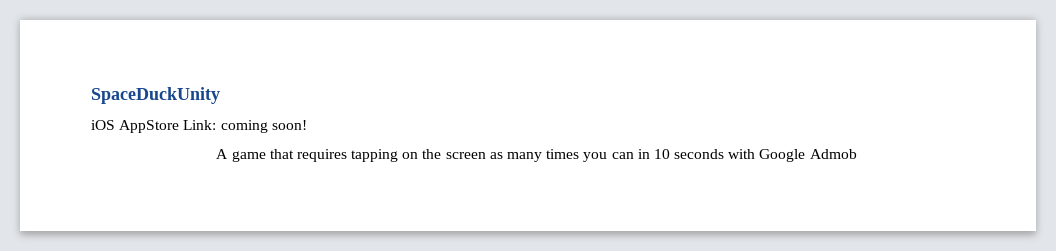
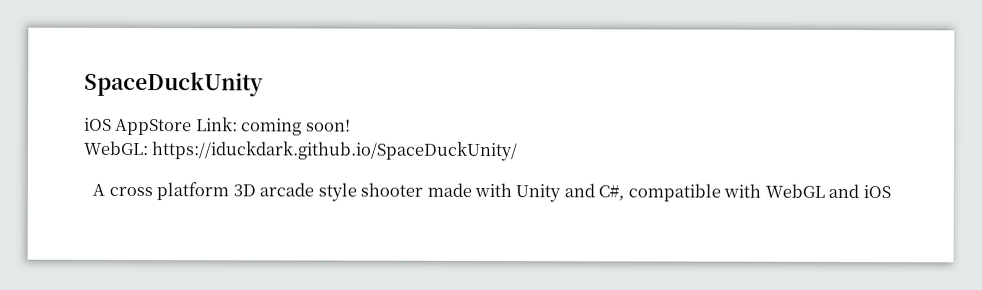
(307, 125) none -> [83,140,519,162] // WebGL: https://iduckdark.github.io/SpaceDuckUnity/
[231,149,857,162] game that requires tapping on the screen as many times you can in 10 seconds with Google Admob -> [108,182,891,203] cross platform 3D arcade style shooter made with Unity and C#, compatible with WebGL and iOS

